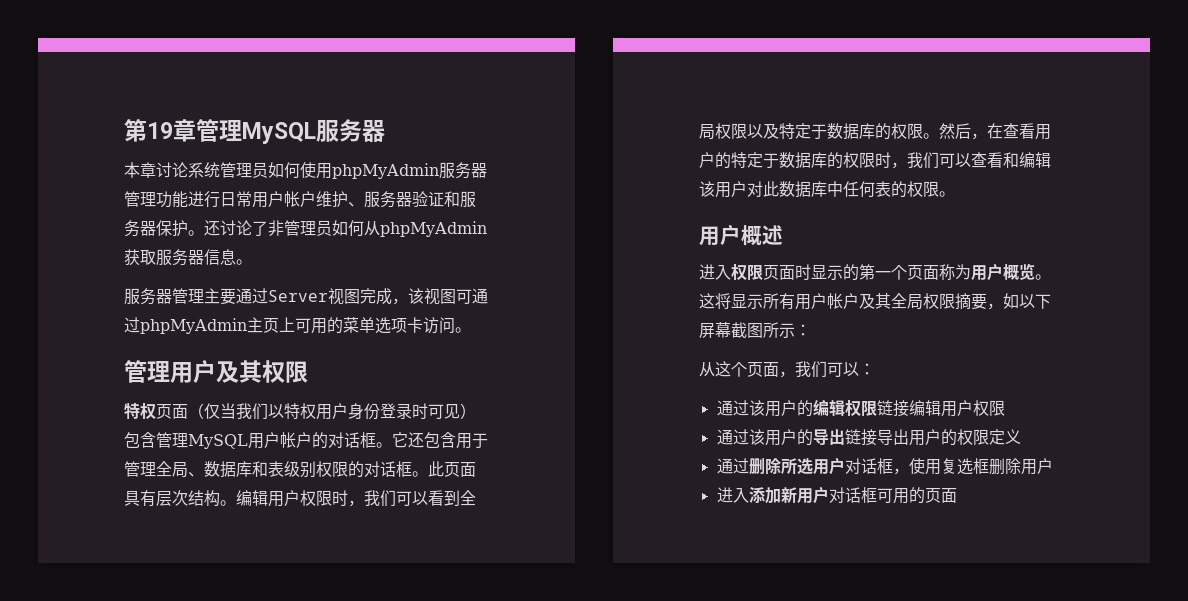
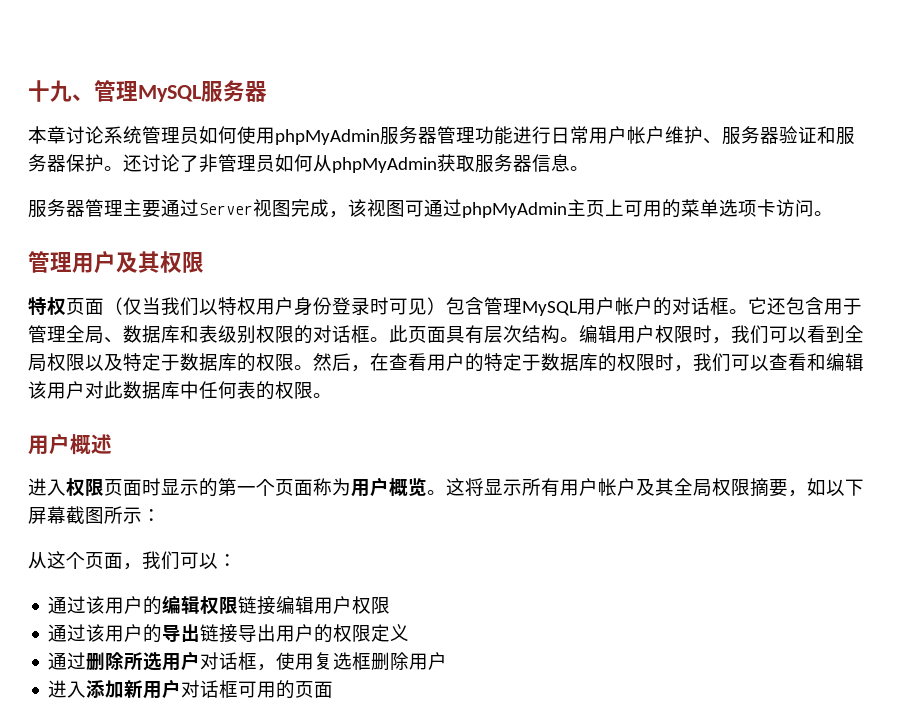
[124,119,196,142] 第19章 -> [28,80,94,102] 十九、

